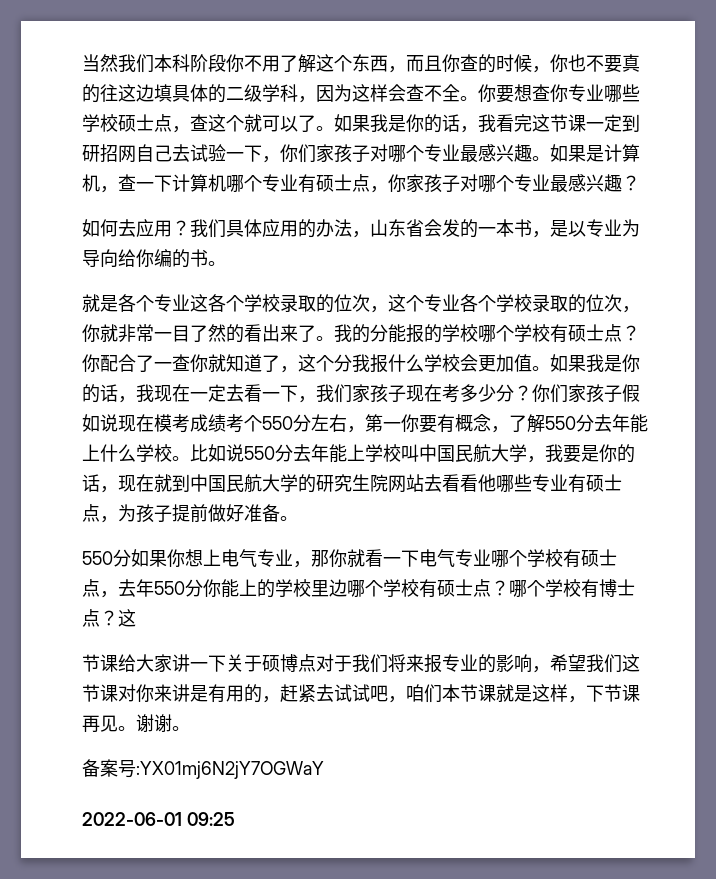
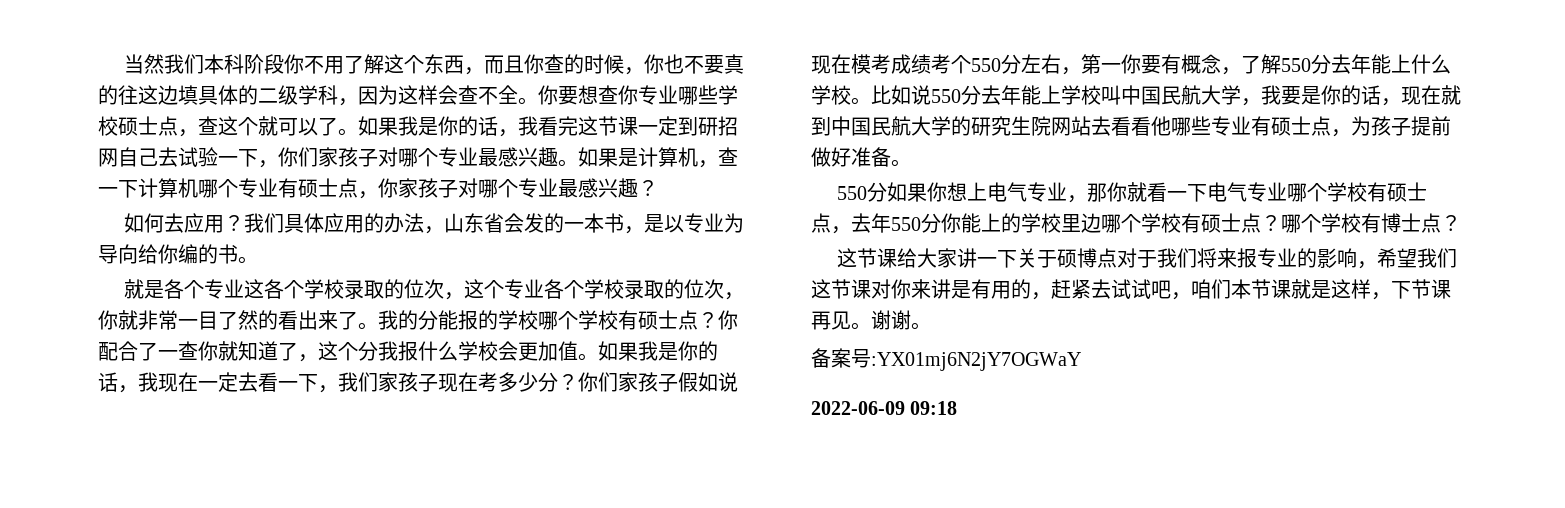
[118,609,136,627] 这 // -> [837,248,858,268] // 这
[82,812,235,826] 2022-06-01 09:25 -> [811,401,958,415] 2022-06-09 09:18

